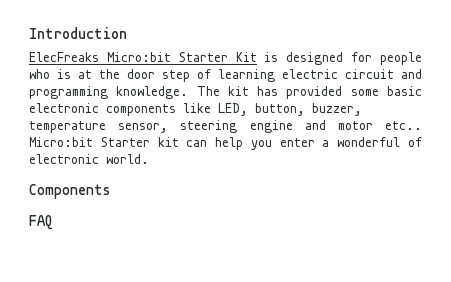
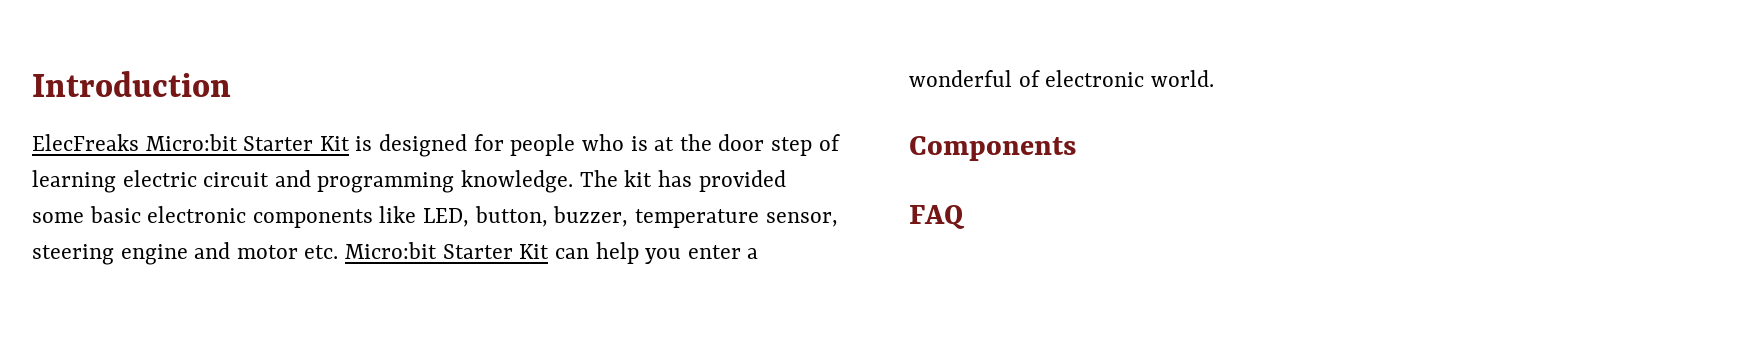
[385,121,423,130] [29,137,179,147] etc.. Micro:bit Starter kit -> [304,242,550,259] etc. Micro:bit Starter Kit

